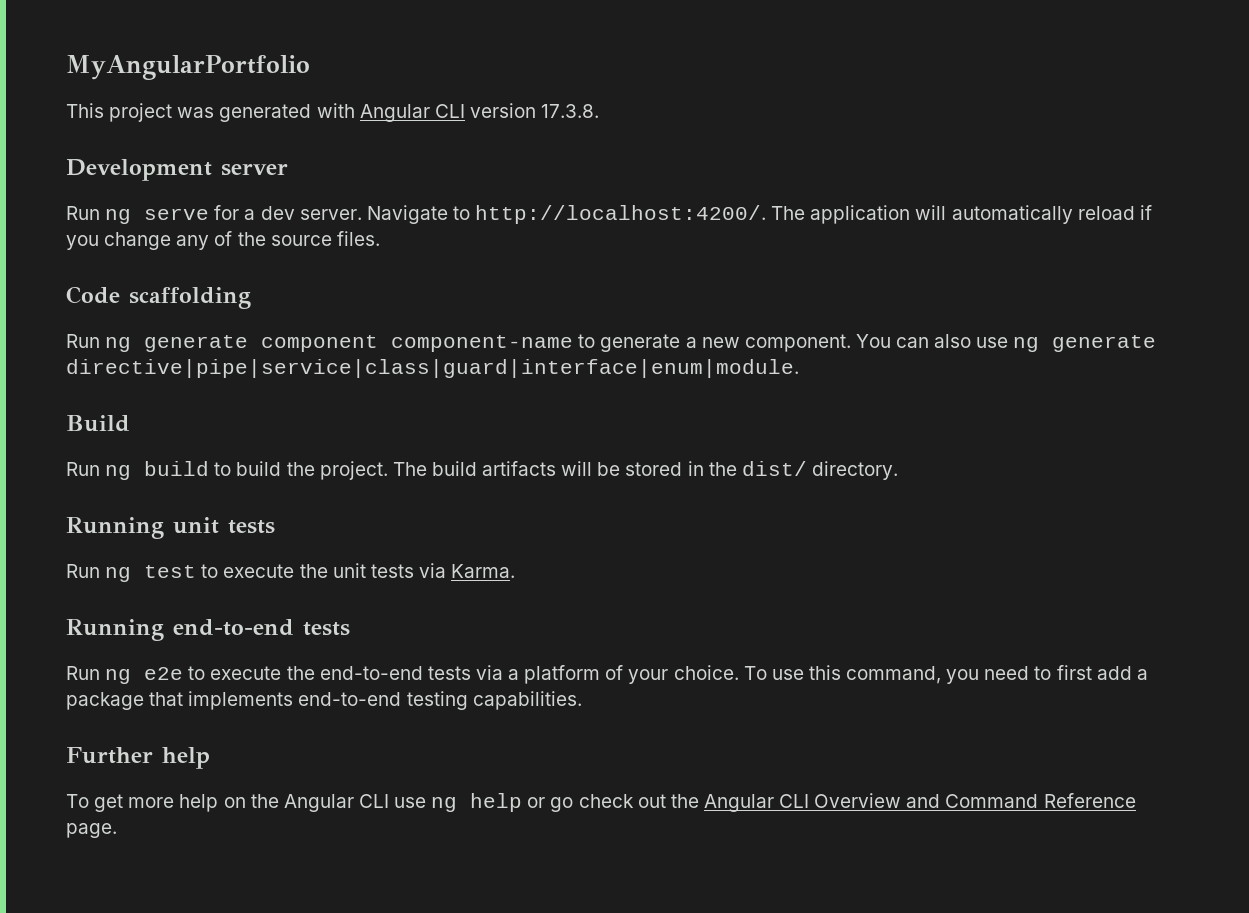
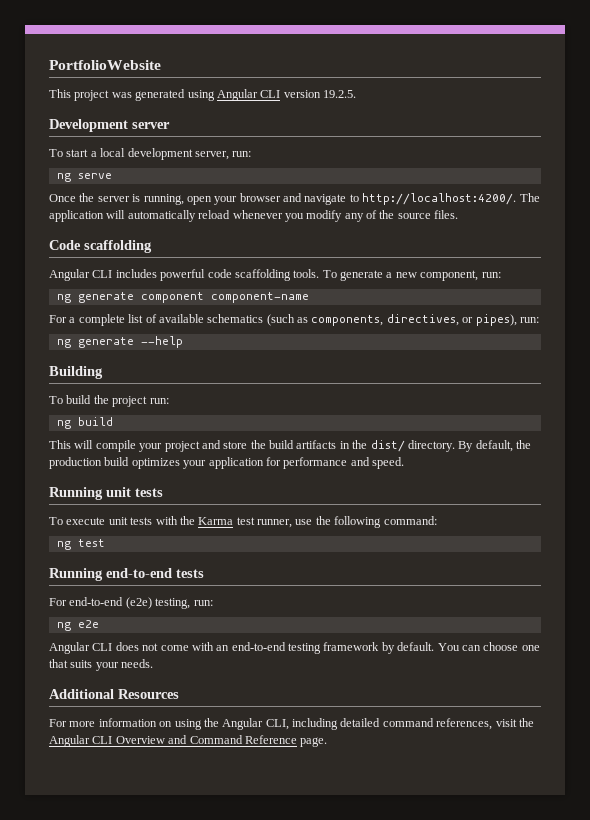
[66,55,310,80] MyAngularPortfolio -> [49,60,161,70] PortfolioWebsite
[316,103,355,118] with -> [187,90,215,101] using
[541,104,600,118] 17.3.8. -> [323,90,356,98] 19.2.5.
[66,205,448,224] Run ng serve for a dev server. Navigate -> [49,148,252,160] [56,173,112,182] [49,193,347,205] To start a local development server, run: // ng serve // Once the server is running, open your browser and navigate
[1139,205,1152,220] [66,232,172,250] if you change -> [232,210,343,222] whenever you modify
[66,334,1157,352] [66,359,799,378] [66,415,130,432] [66,461,898,480] [66,517,275,539] [66,563,516,582] [66,619,350,641] [66,665,1148,684] [66,691,582,710] [66,747,210,769] [66,793,666,812] Run ng generate component component-name to generate a new component. You can also use ng generate directive|pipe|service|class|guard|interface|enum|module. // Build // Run ng build to build the project. The build artifacts will be stored in the dist/ directory. // Running unit tests // Run ng test to execute the unit tests via Karma. // Running end-to-end tests // Run ng e2e to execute the end-to-end tests via a platform of your choice. To use this command, you need to first add a package that implements end-to-end testing capabilities. // Further help // To get more help on the Angular CLI use ng help or go check out -> [49,269,501,281] [56,292,309,303] [49,314,539,326] [56,336,183,348] [49,366,103,379] [49,395,169,407] [56,417,113,429] [49,440,531,452] [49,457,404,469] [49,487,163,500] [49,516,437,528] [56,539,105,550] [49,568,204,581] [49,597,213,609] [56,620,99,631] [49,642,540,654] [49,659,154,671] [49,689,179,699] [49,718,517,730] Angular CLI includes powerful code scaffolding tools. To generate a new component, run: // ng generate component component-name // For a complete list of available schematics (such as components, directives, or pipes), run: // ng generate --help // Building // To build the project run: // ng build // This will compile your project and store the build artifacts in the dist/ directory. By default, the production build optimizes your application for performance and speed. // Running unit tests // To execute unit tests with the Karma test runner, use the following command: // ng test // Running end-to-end tests // For end-to-end (e2e) testing, run: // ng e2e // Angular CLI does not come with an end-to-end testing framework by default. You can choose one that suits your needs. // Additional Resources // For more information on using the Angular CLI, including detailed command references, visit

